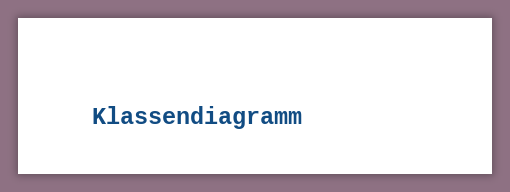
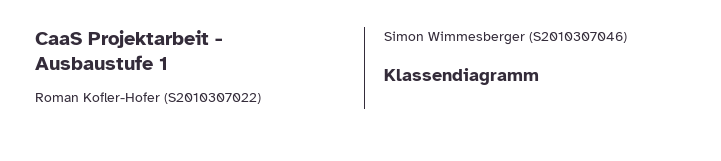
(92, 117) none -> [35,30,222,48] [35,55,168,70] [35,92,261,104] [384,31,627,45] CaaS Projektarbeit - Ausbaustufe 1 // Roman Kofler-Hofer (S2010307022) // Simon Wimmesberger (S2010307046) //

